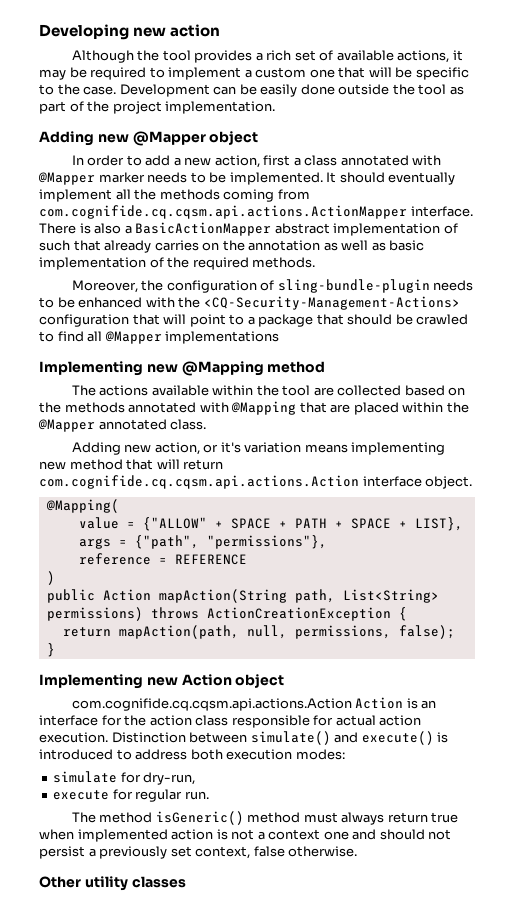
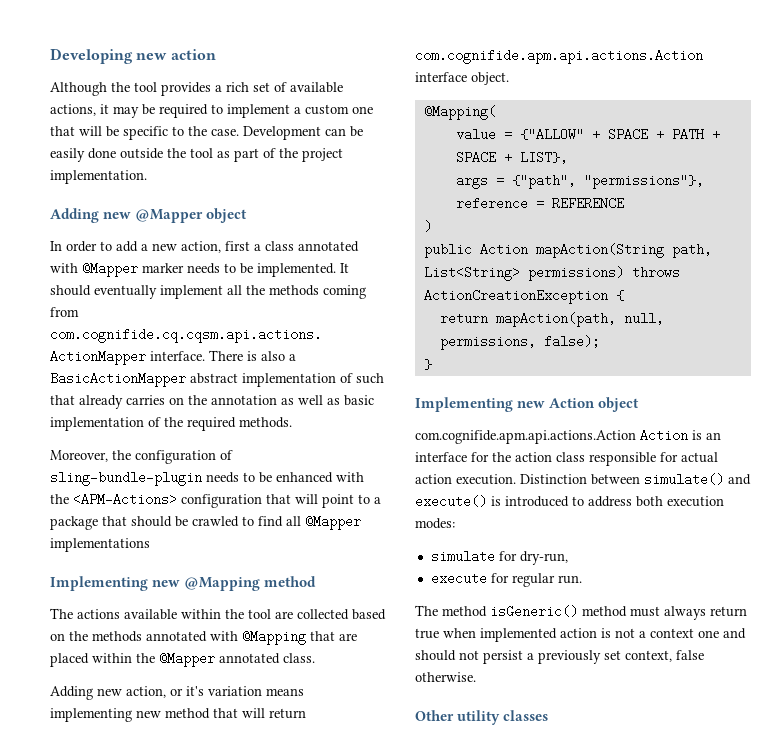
[203,296,460,310] <CQ-Security-Management-Actions> -> [73,493,177,506] <APM-Actions>
[39,475,359,489] com.cognifide.cq.cqsm.api.actions.Action -> [415,49,703,64] com.cognifide.apm.api.actions.Action
[71,698,352,711] com.cognifide.cq.cqsm.api.actions.Action -> [415,430,636,444] com.cognifide.apm.api.actions.Action

